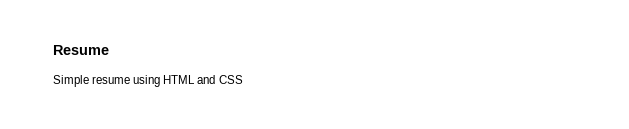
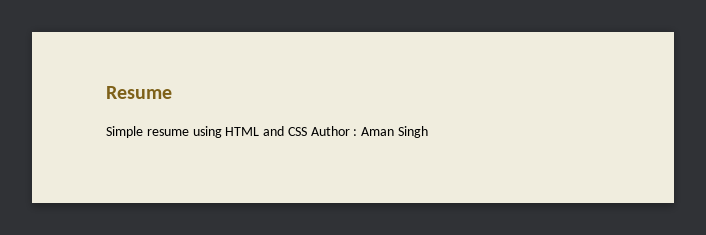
(243, 79) none -> [310,126,429,138] Author : Aman Singh

